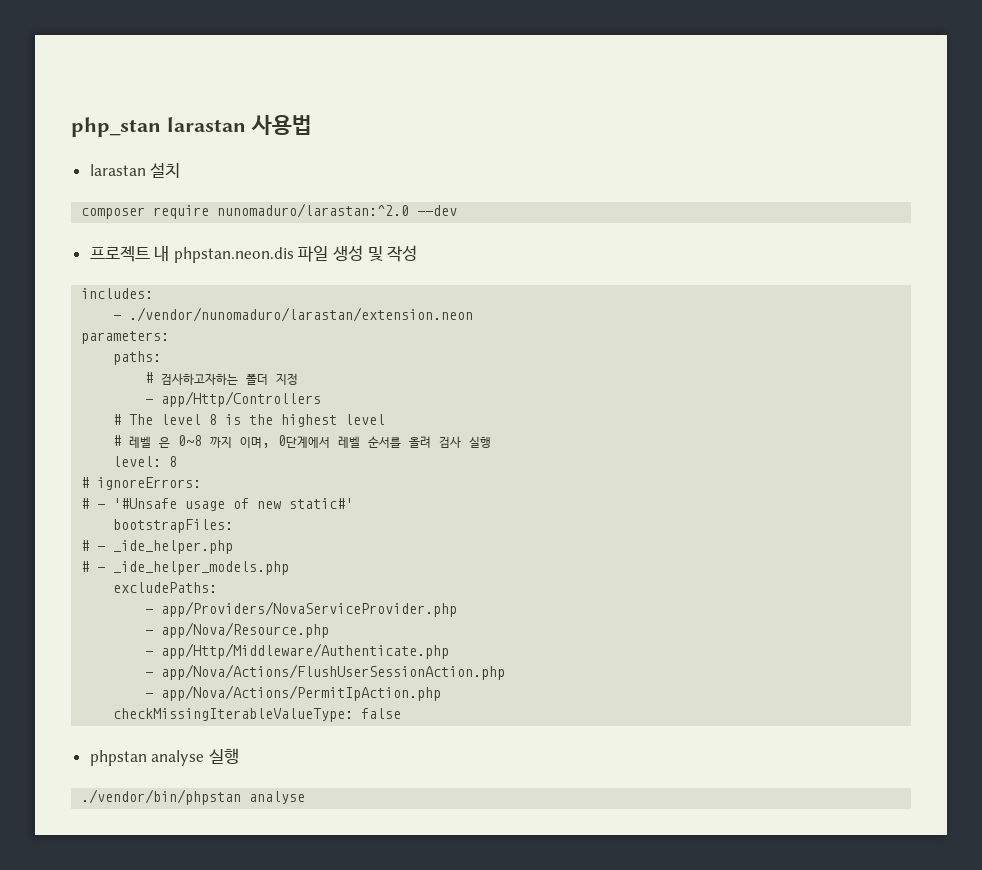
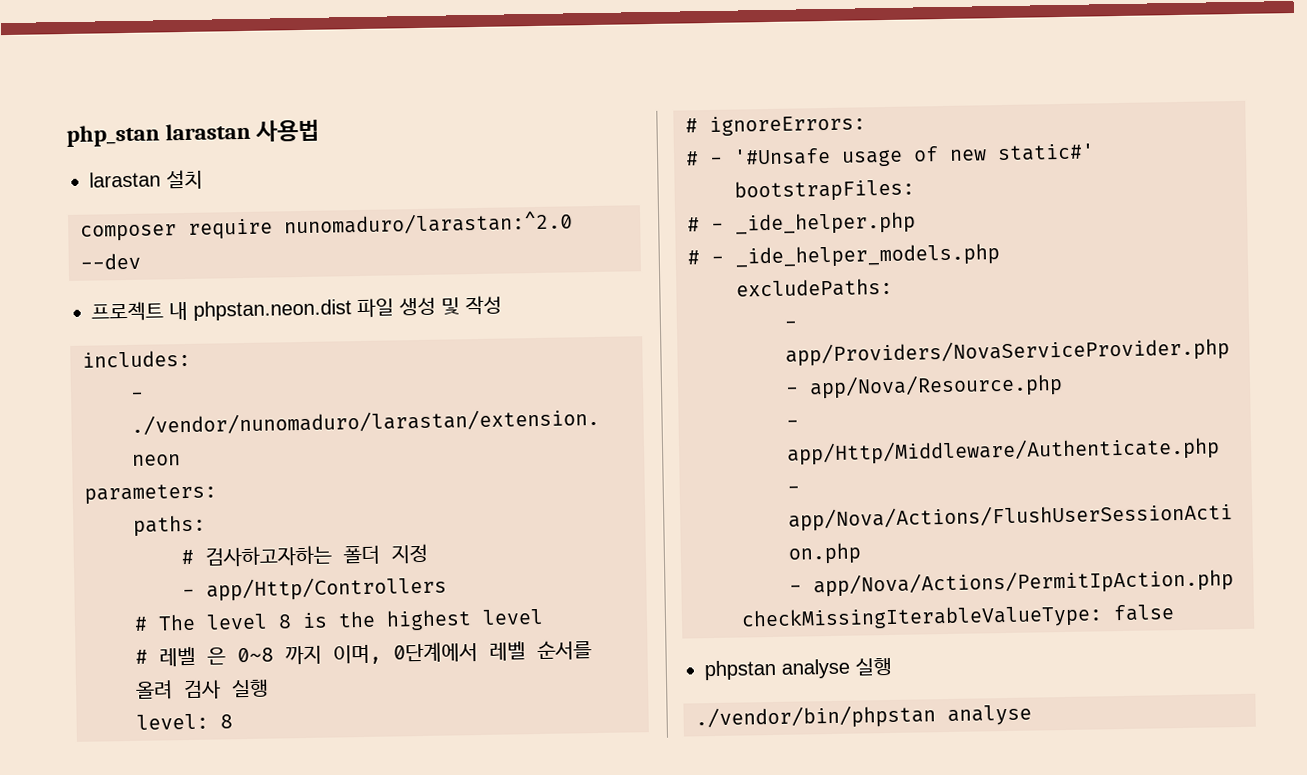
[173,247,294,263] phpstan.neon.dis -> [193,299,352,321] phpstan.neon.dist

